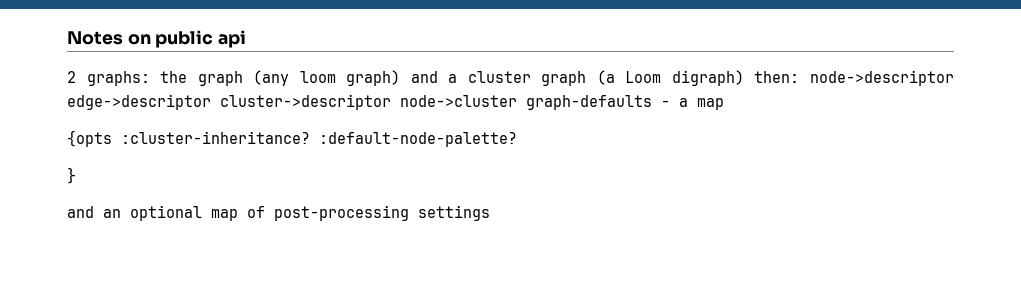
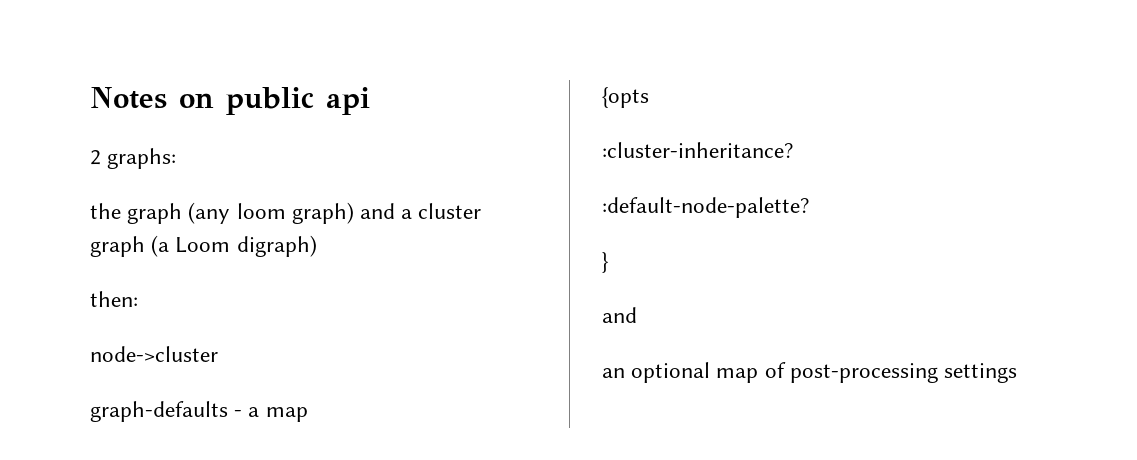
(150, 78) none -> (177, 158) //
(744, 78) none -> (317, 246) //
[810,70,954,86] [67,94,391,110] node->descriptor edge->descriptor cluster->descriptor -> (138, 299) //
(517, 101) none -> (218, 354) //
(112, 138) none -> (649, 97) //
(310, 137) none -> (793, 150) //
(94, 212) none -> (637, 315) //

